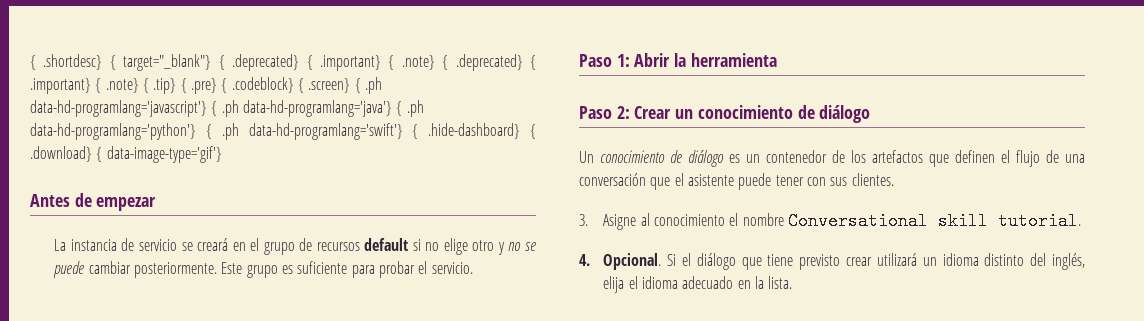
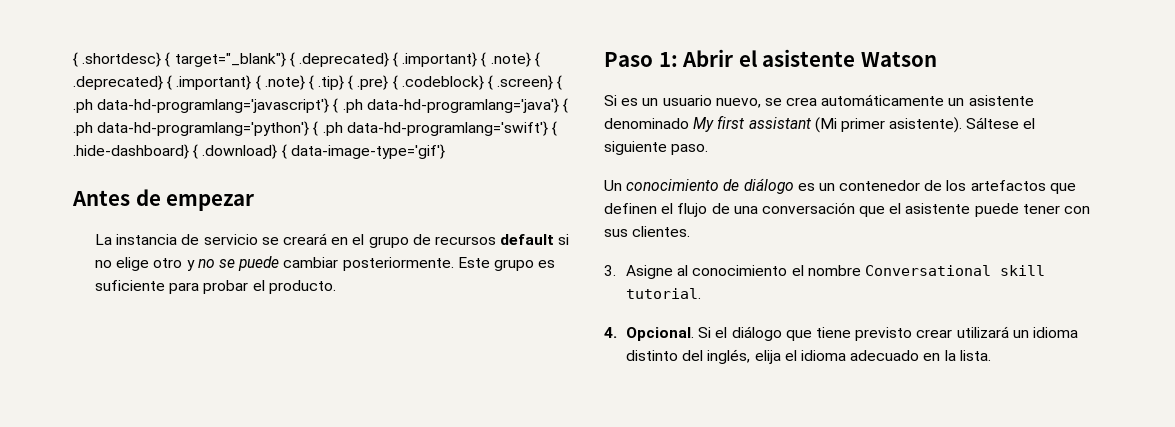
[431,262,473,274] servicio. -> [268,280,336,294] producto.
[674,53,777,67] [579,105,871,123] la herramienta // Paso 2: Crear un conocimiento de diálogo -> [738,49,937,67] [604,94,1034,108] [604,115,1036,133] [604,141,709,155] el asistente Watson // Si es un usuario nuevo, se crea automáticamente un asistente denominado My first assistant (Mi primer asistente). Sáltese el siguiente paso.

